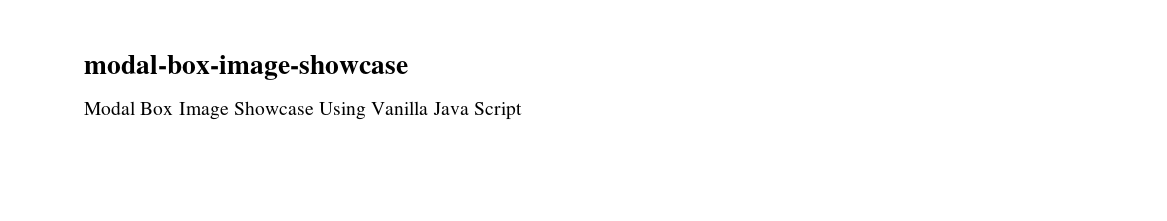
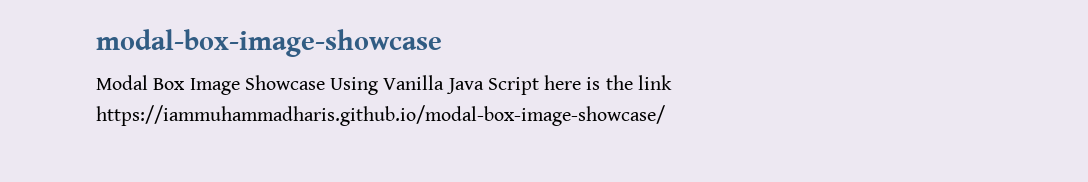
(522, 111) none -> [544,75,672,90] [96,105,665,126] here is the link https://iammuhammadharis.github.io/modal-box-image-showcase/

